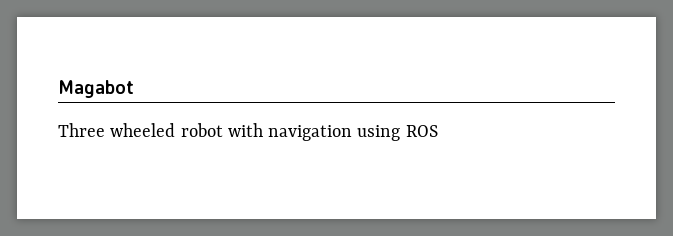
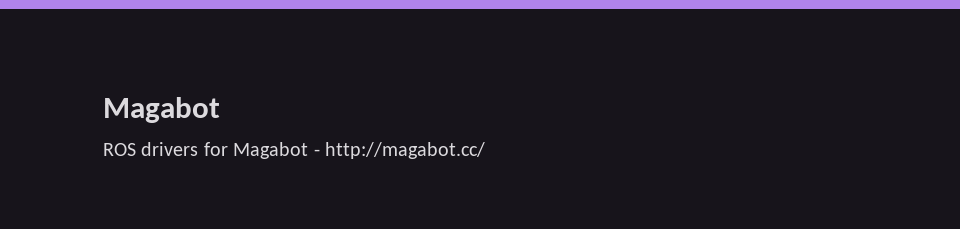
[58,123,438,141] Three wheeled robot with navigation using ROS -> [103,142,485,159] ROS drivers for Magabot - http://magabot.cc/

